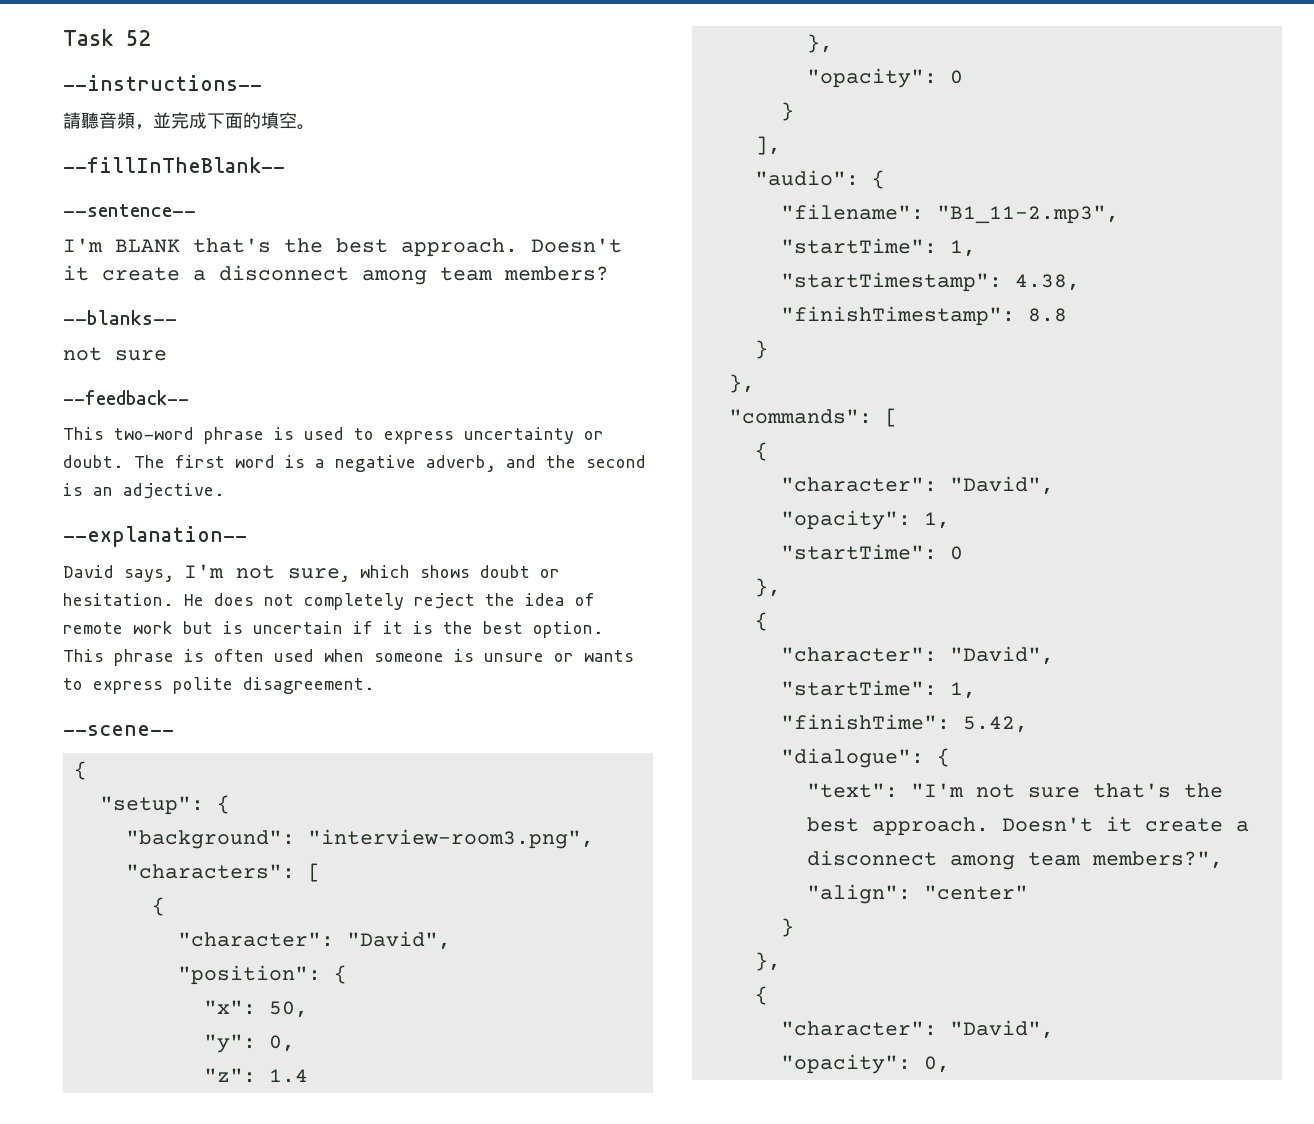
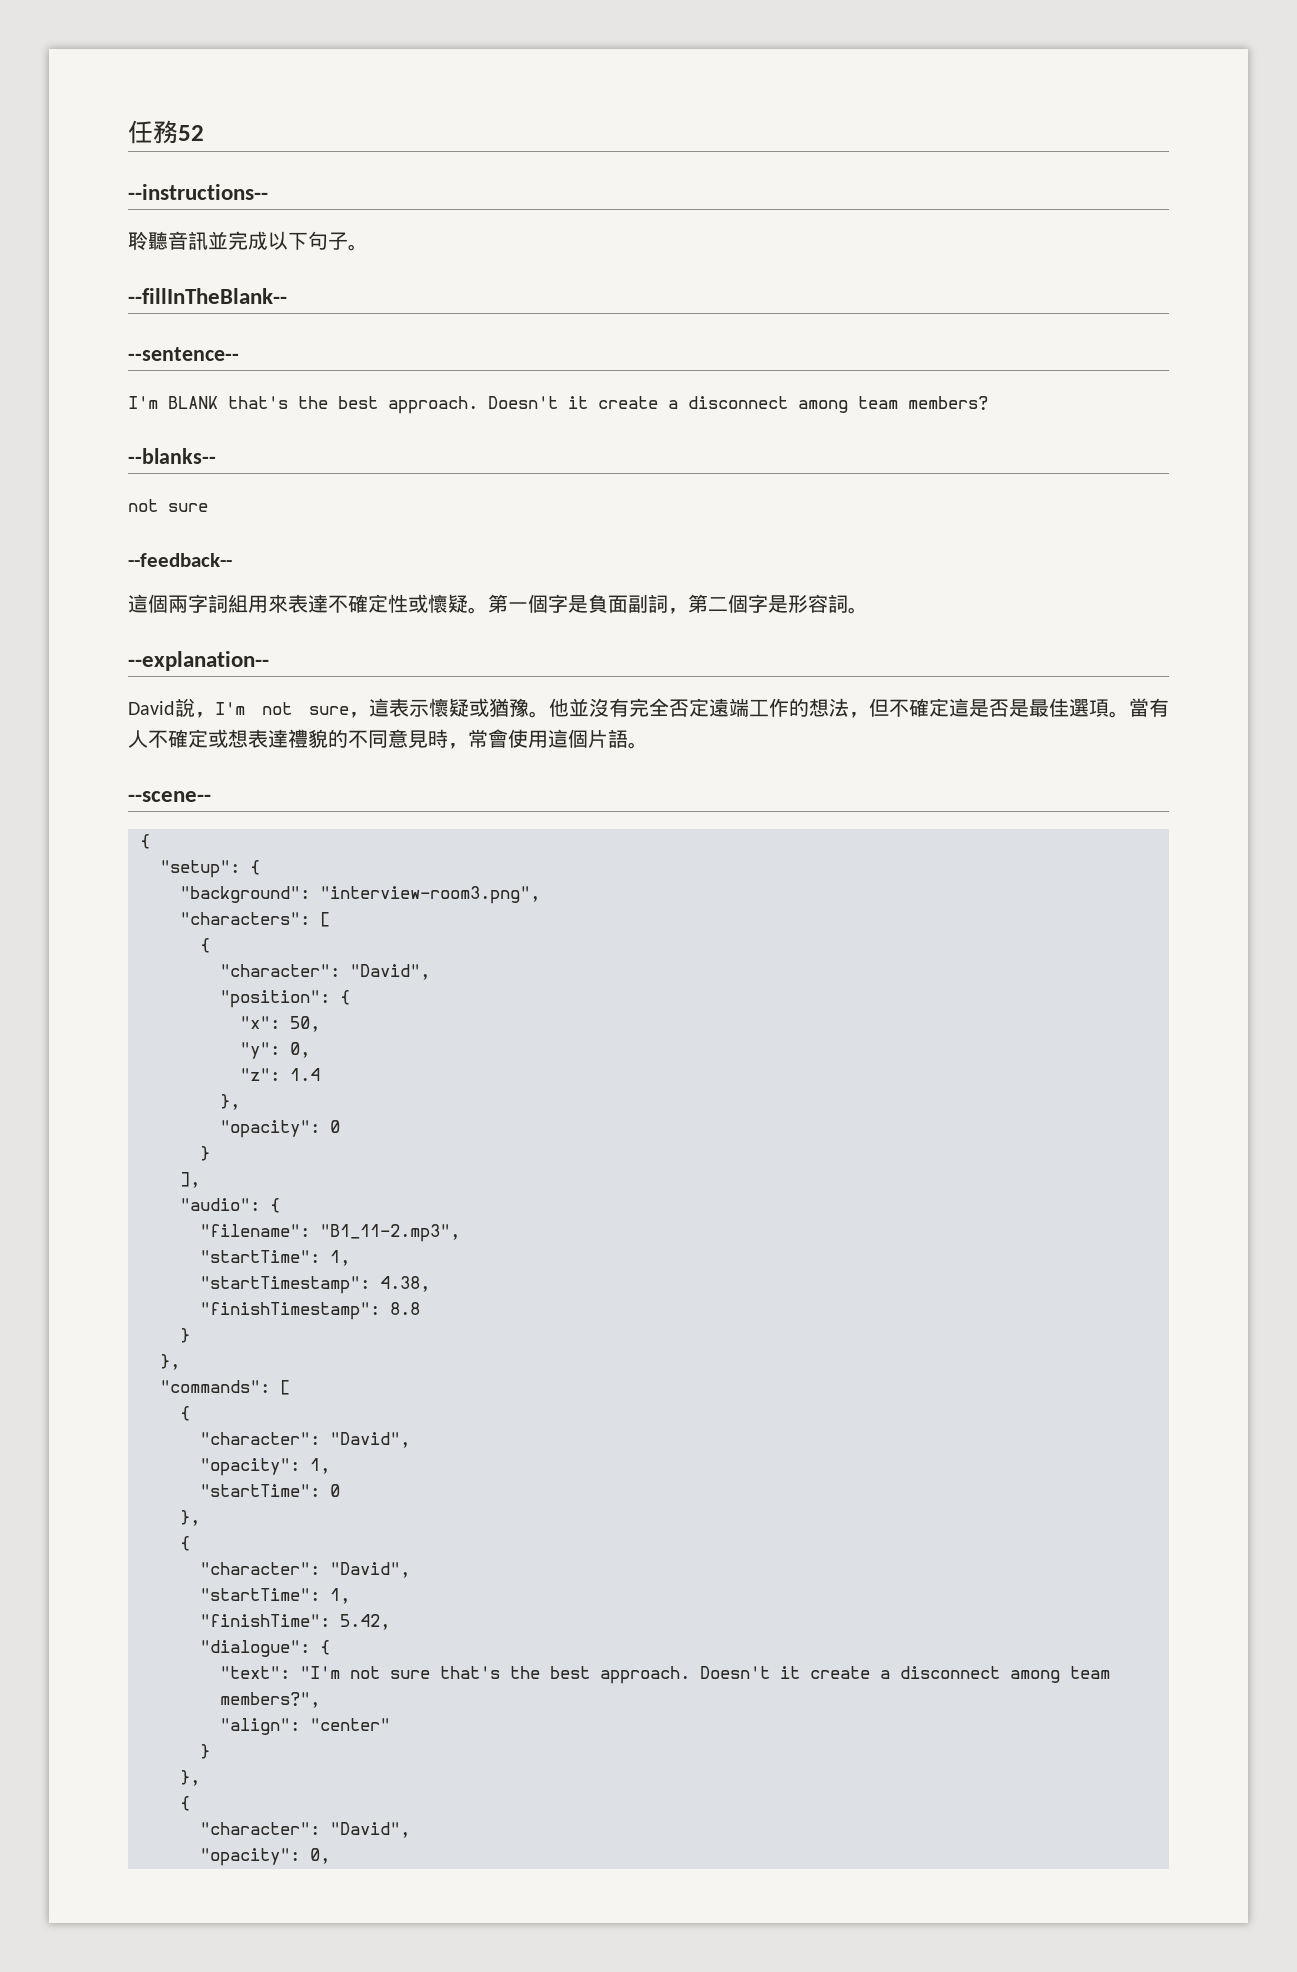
[63,29,114,46] Task -> [128,120,178,144] 任務
[63,112,297,130] 請聽音頻，並完成下面的填空 -> [128,231,348,250] 聆聽音訊並完成以下句子
[63,427,604,444] [63,455,646,472] [63,483,225,499] This two-word phrase is used to express uncertainty or doubt. The first word is a negative adverb, and the second is an adjective. -> [128,594,868,614] 這個兩字詞組用來表達不確定性或懷疑。第一個字是負面副詞，第二個字是形容詞。
[124,569,174,582] says, -> [175,698,215,718] 說，
[288,565,560,582] [63,593,595,610] [63,621,604,638] [63,649,634,666] [63,677,375,694] sure, which shows doubt or hesitation. He does not completely reject the idea of remote work but is uncertain if it is the best option. This phrase is often used when someone is unsure or wants to express polite disagreement. -> [309,698,1169,718] [128,729,648,749] sure，這表示懷疑或猶豫。他並沒有完全否定遠端工作的想法，但不確定這是否是最佳選項。當有人不確定或想表達禮貌的不同意見時，常會使用這個片語。

